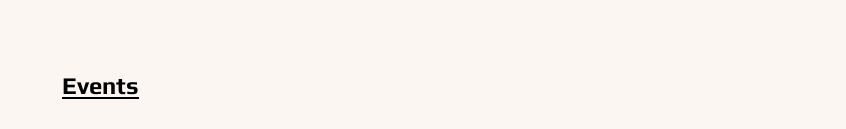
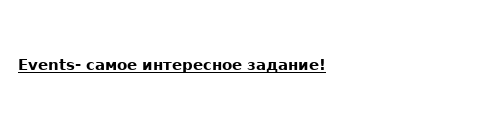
[62,78,139,95] Events -> [18,59,326,73] Events- самое интересное задание!

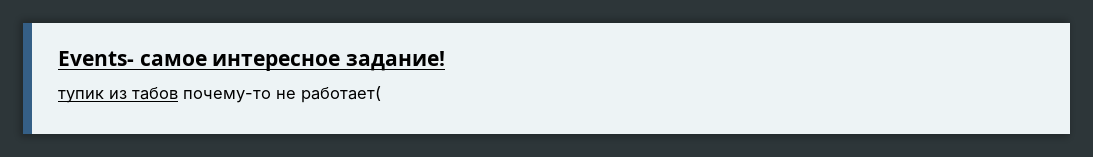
(326, 65) none -> [58,86,381,103] // тупик из табов почему-то не работает(

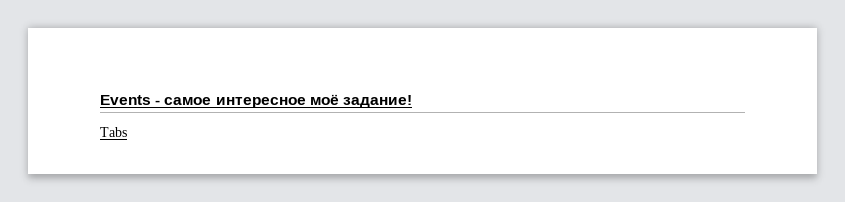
[58,51,134,66] Events- -> [100,95,161,105] Events -
(341, 62) none -> [309,94,339,105] моё
[58,86,381,103] тупик из табов почему-то не работает( -> [100,127,127,137] Tabs

